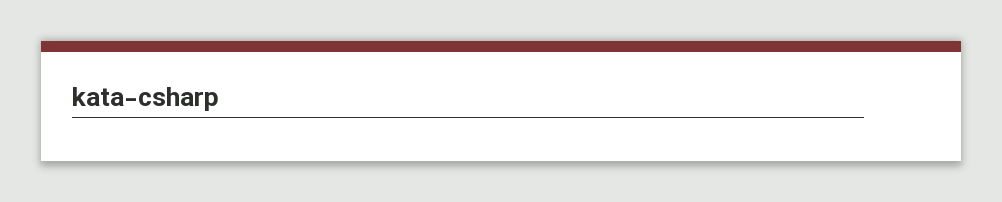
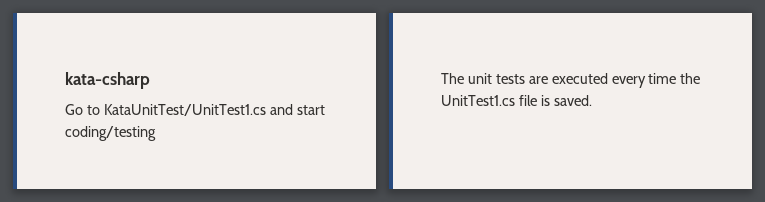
(219, 99) none -> [65,104,325,116] [65,126,156,141] [441,73,701,88] [441,95,592,106] // Go to KataUnitTest/UnitTest1.cs and start coding/testing // The unit tests are executed every time the UnitTest1.cs file is saved.

